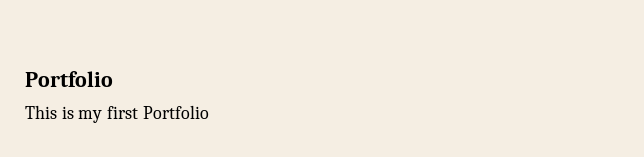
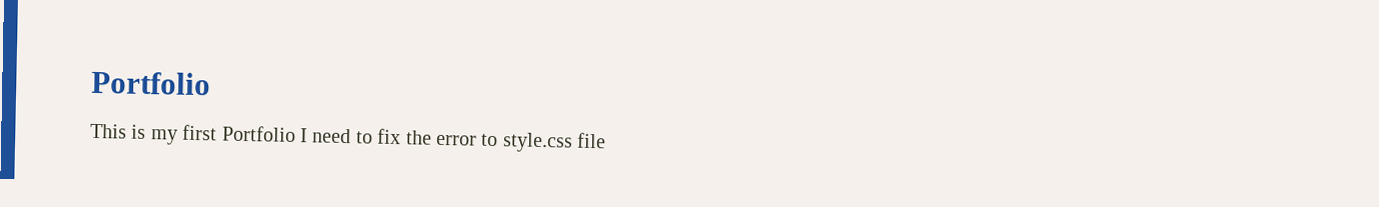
(209, 112) none -> [300,128,607,153] I need to fix the error to style.css file

